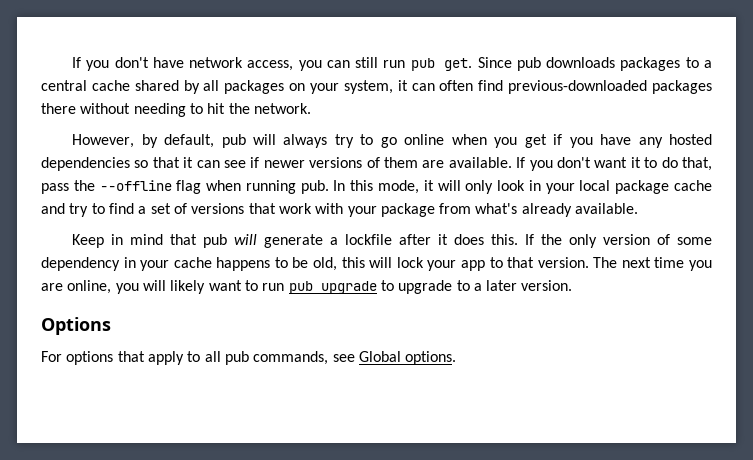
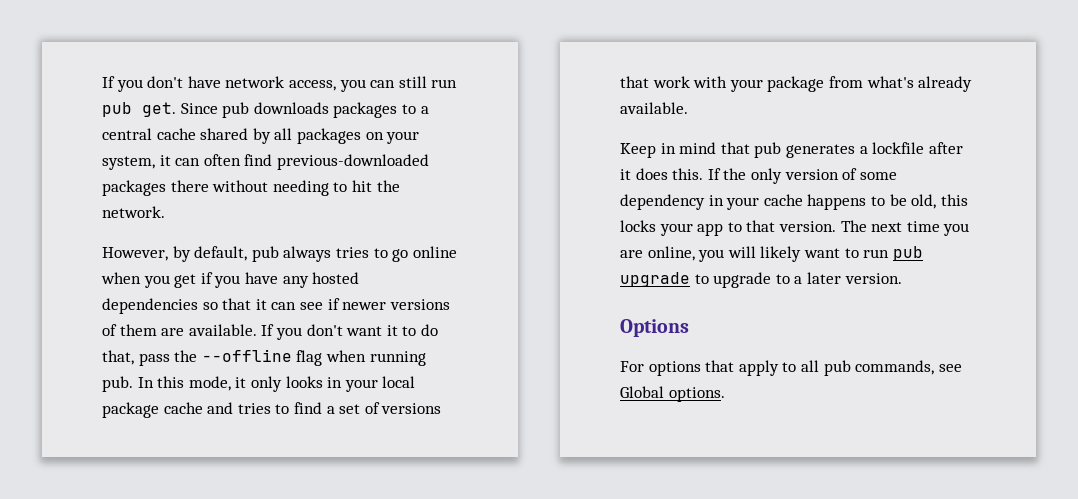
[252,134,354,148] will always try -> [283,246,369,262] always tries
[437,180,526,194] will only look -> [250,376,323,392] only looks
[69,203,89,217] try -> [237,403,271,414] tries
[234,234,324,248] will generate -> [785,144,855,158] generates
[369,257,424,268] will lock -> [620,220,656,232] locks

